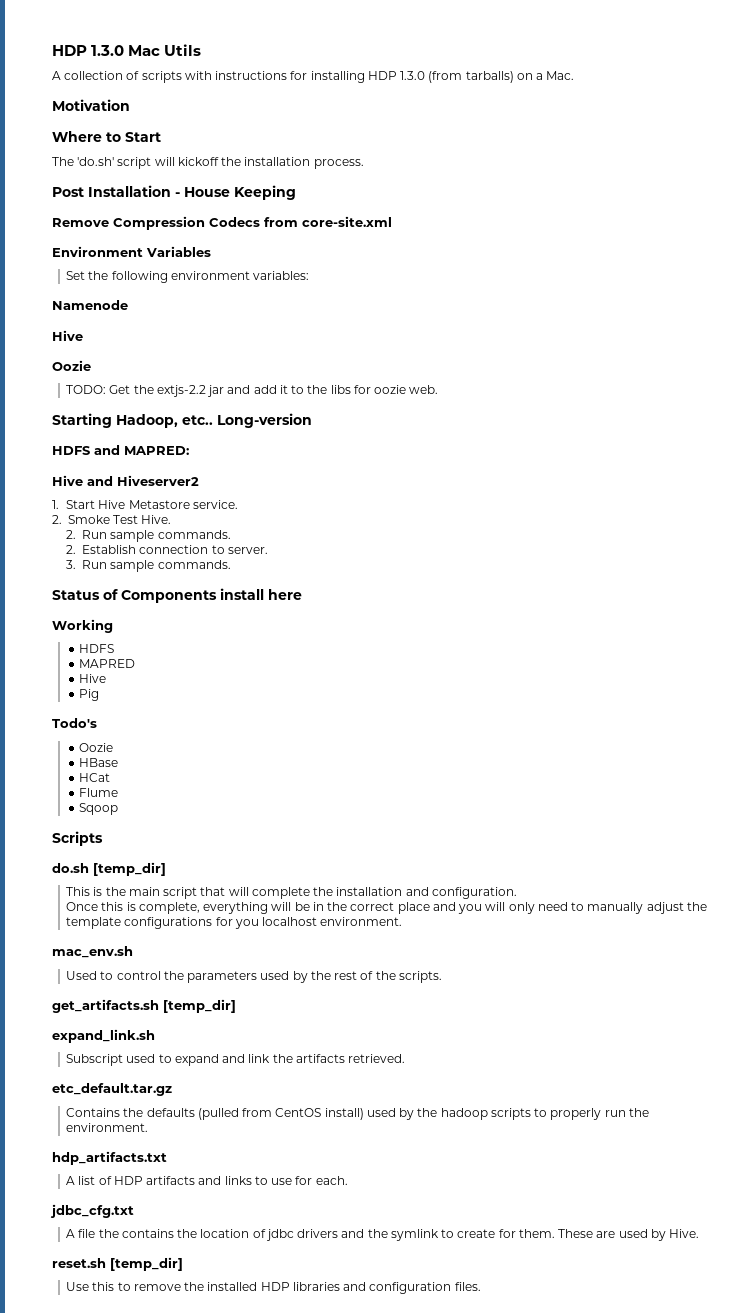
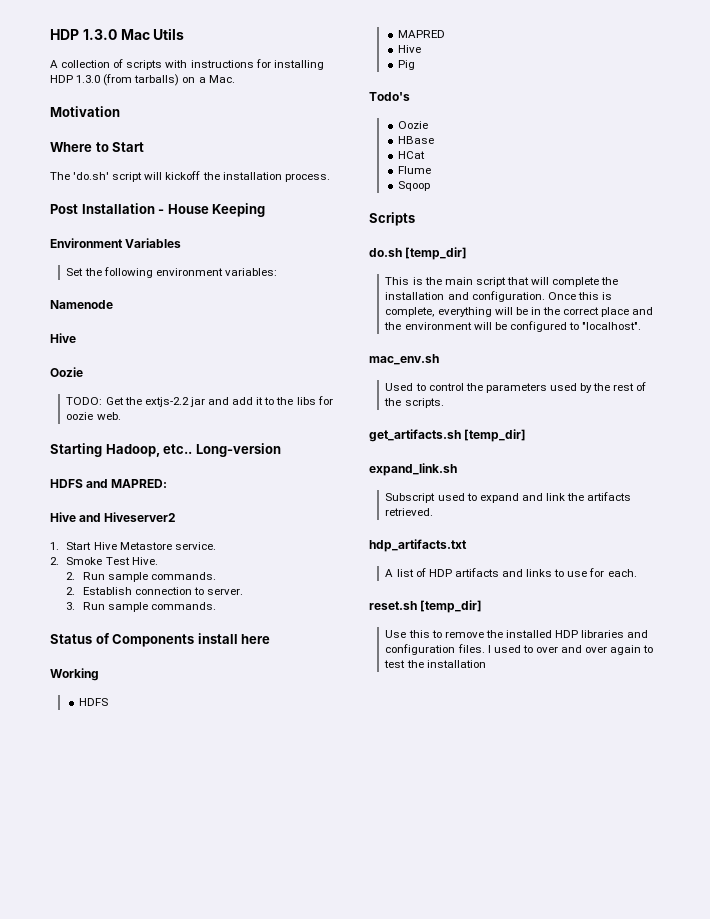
[52,216,392,230] // Remove Compression Codecs from core-site.xml -> (266, 210) none
(517, 893) // -> (545, 296) none
[458,902,707,914] [66,917,403,929] you will only need to manually adjust the template configurations for you localhost environment. -> [384,321,642,332] the environment will be configured to "localhost".
[52,1083,172,1096] [66,1108,649,1120] [66,1123,149,1132] // etc_default.tar.gz // Contains the defaults (pulled from CentOS install) used by the hadoop scripts to properly run the environment. -> (434, 512) none
[50,1204,134,1218] [66,1229,699,1241] // jdbc_cfg.txt // A file the contains the location of jdbc drivers and the symlink to create for them. These are used by Hive. -> (637, 573) none
(481, 1286) none -> [487,645,654,655] [384,660,486,668] I used to over and over again to test the installation

